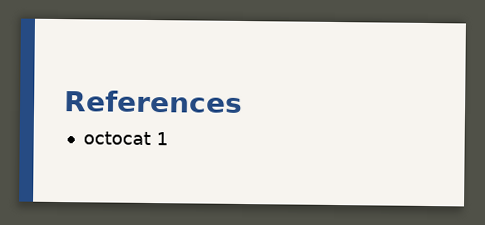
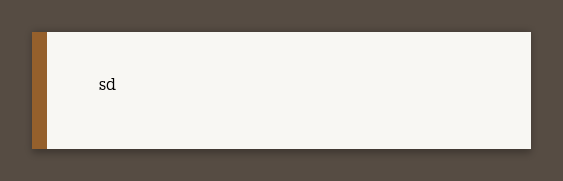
[64,90,243,113] [82,131,168,146] References // octocat 1 -> [99,78,116,90] sd

